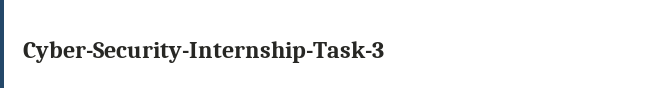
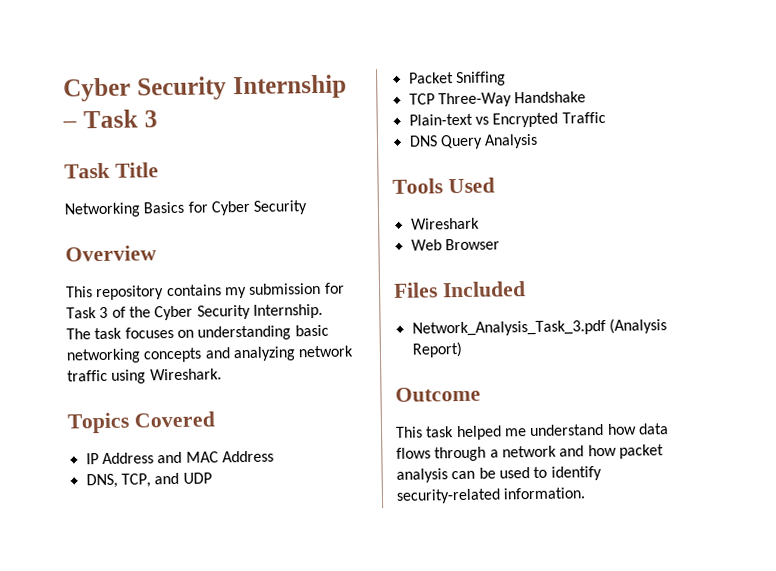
[23,41,384,63] Cyber-Security-Internship-Task-3 -> [63,74,347,102] [62,109,158,129] [64,162,159,179] [64,200,308,218] [65,245,157,262] [65,282,345,301] [66,303,323,321] [66,324,329,341] [66,345,354,364] [67,368,222,384] [67,411,215,434] [85,450,274,465] [85,472,212,489] [408,71,506,87] [408,91,587,108] [408,111,606,128] [408,133,539,150] [392,177,495,194] [410,217,480,230] [410,238,500,251] [393,281,526,298] [411,318,667,337] [411,341,463,358] [395,386,481,402] [395,423,669,441] [396,444,664,462] [396,466,602,483] [396,487,586,504] Cyber Security Internship – Task 3 // Task Title // Networking Basics for Cyber Security // Overview // This repository contains my submission for Task 3 of the Cyber Security Internship. // The task focuses on understanding basic networking concepts and analyzing network traffic using Wireshark. // Topics Covered // IP Address and MAC Address // DNS, TCP, and UDP // Packet Sniffing // TCP Three-Way Handshake // Plain-text vs Encrypted Traffic // DNS Query Analysis // Tools Used // Wireshark // Web Browser // Files Included // Network_Analysis_Task_3.pdf (Analysis Report) // Outcome // This task helped me understand how data flows through a network and how packet analysis can be used to identify security-related information.

